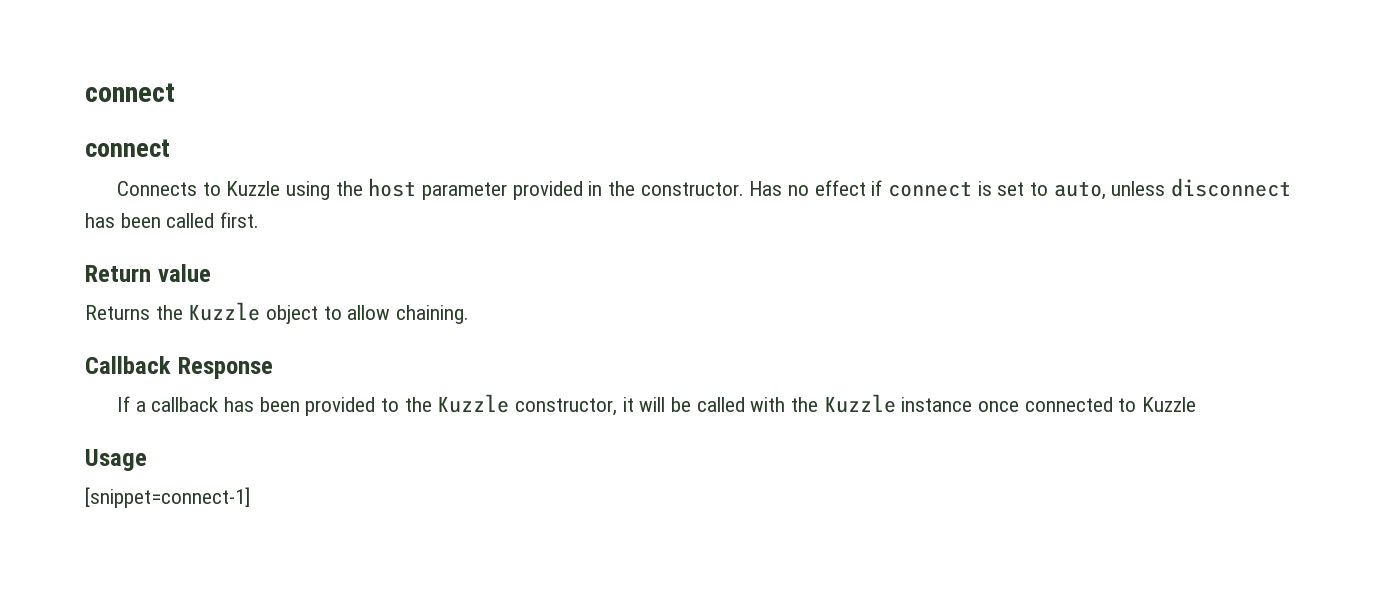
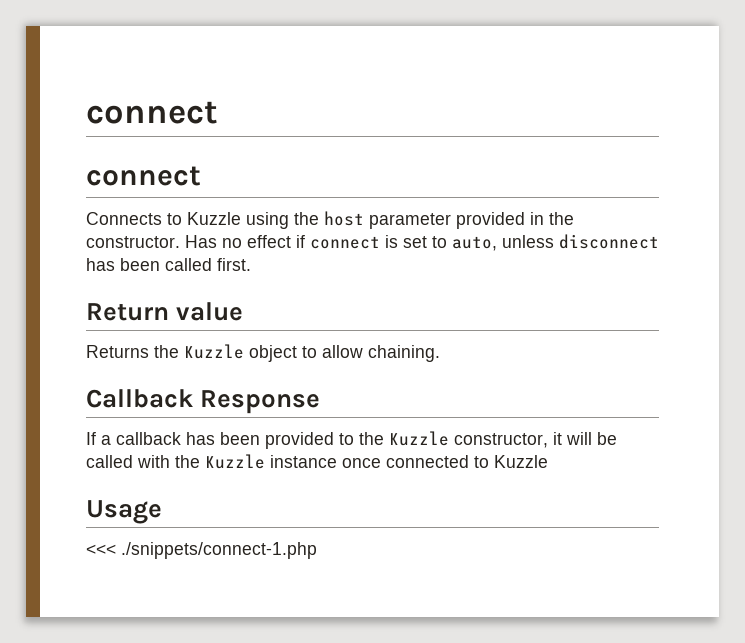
[85,487,250,508] [snippet=connect-1] -> [86,542,317,559] <<< ./snippets/connect-1.php

